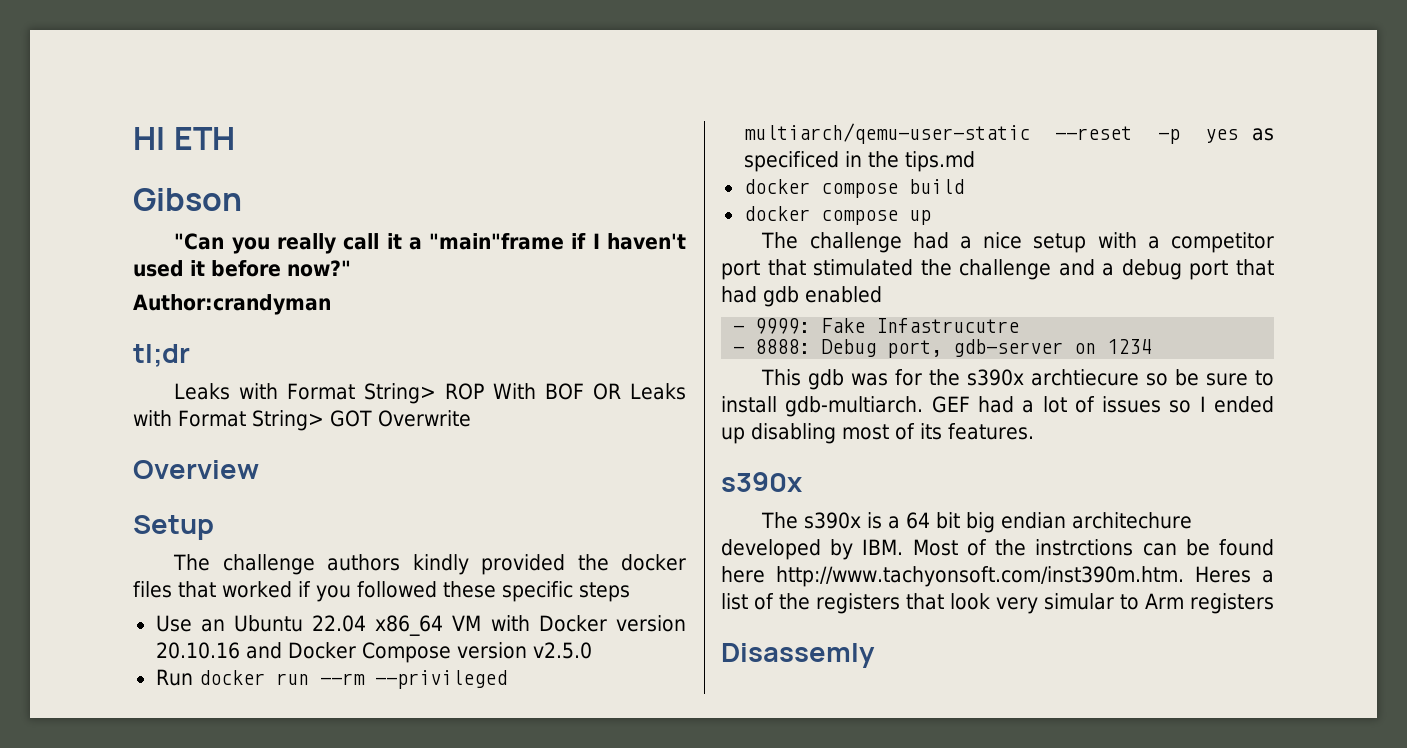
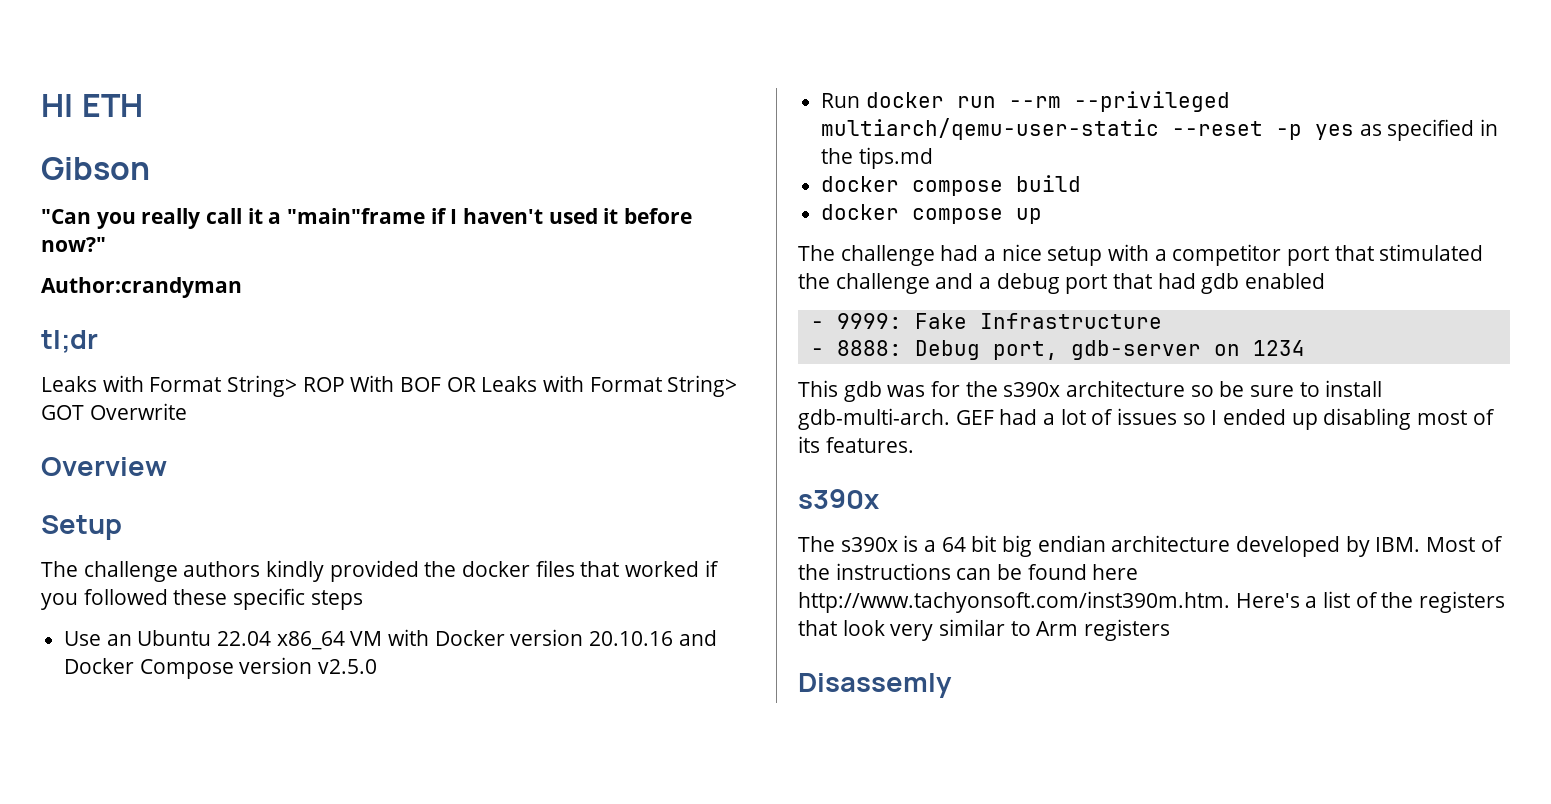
[743,151,839,172] specificed -> [1387,119,1475,141] specified
[876,318,1020,333] Infastrucutre -> [979,313,1162,329] Infrastructure
[1031,369,1140,386] archtiecure -> [1066,380,1186,397] architecture
[785,396,924,417] gdb-multiarch. -> [798,408,950,430] gdb-multi-arch.
[1072,512,1193,529] architechure -> [1111,535,1231,552] architecture
[1035,539,1134,556] instrctions -> [835,563,951,580] instructions
[1194,566,1251,583] Heres -> [1235,593,1300,608] Here's
[1044,593,1114,610] simular -> [939,619,1006,636] similar

